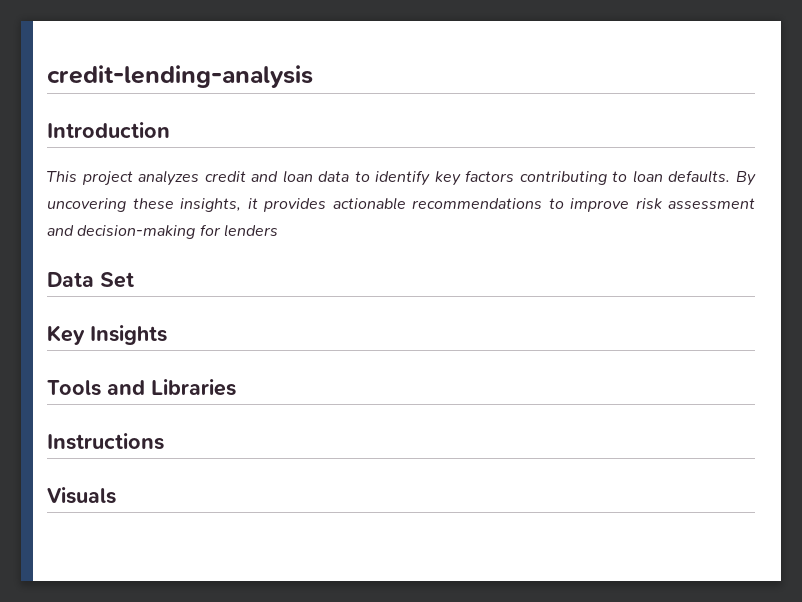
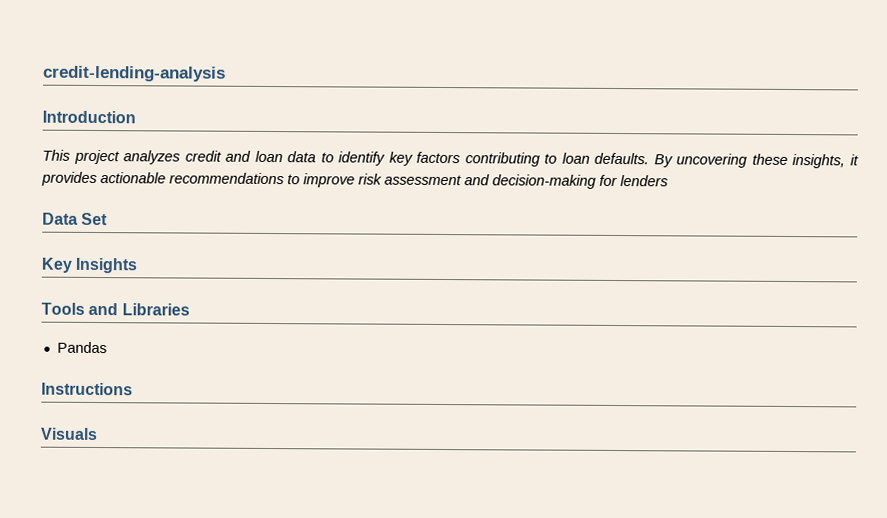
(236, 387) none -> [56,341,107,354] // Pandas

